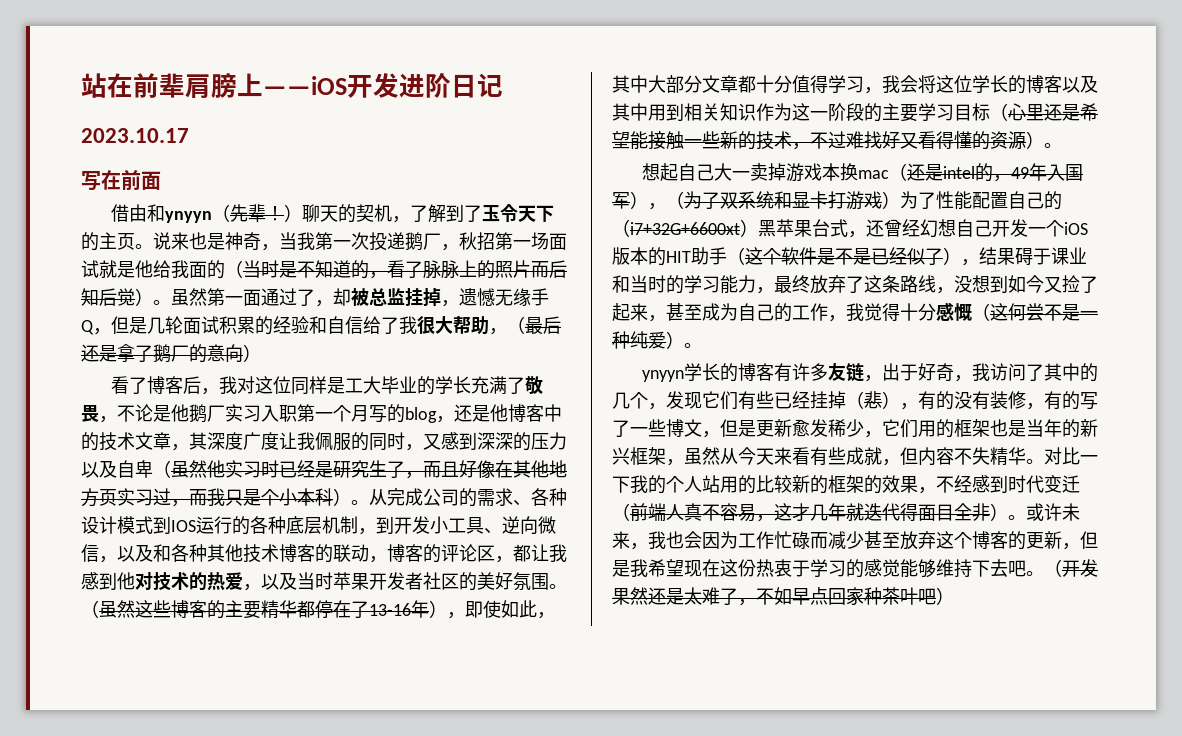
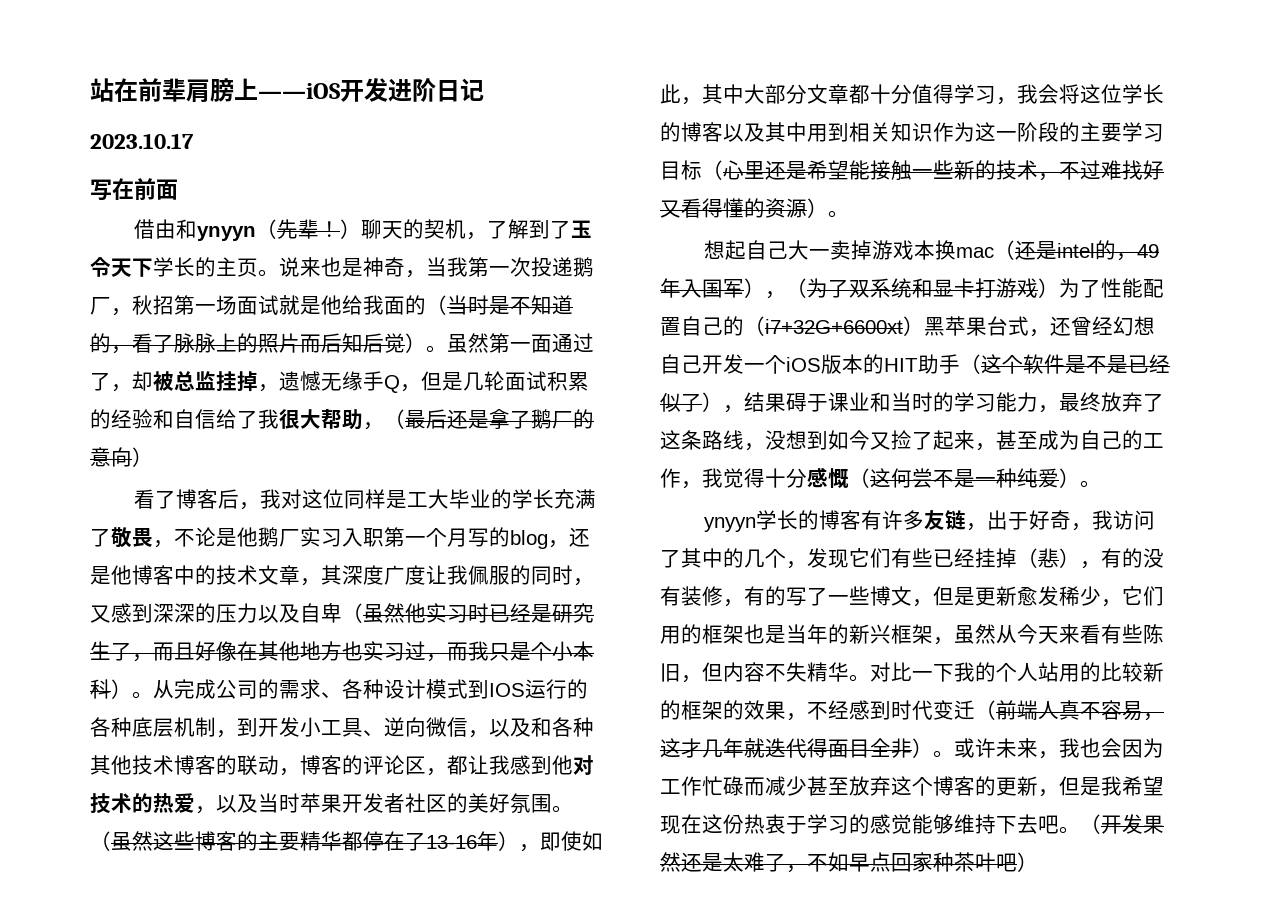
(554, 213) none -> [153,257,195,277] 学长
[99,489,117,506] 页 -> [342,641,363,661] 也
[846,447,882,465] 成就 -> [1143,624,1164,644] [660,663,681,682] 陈旧

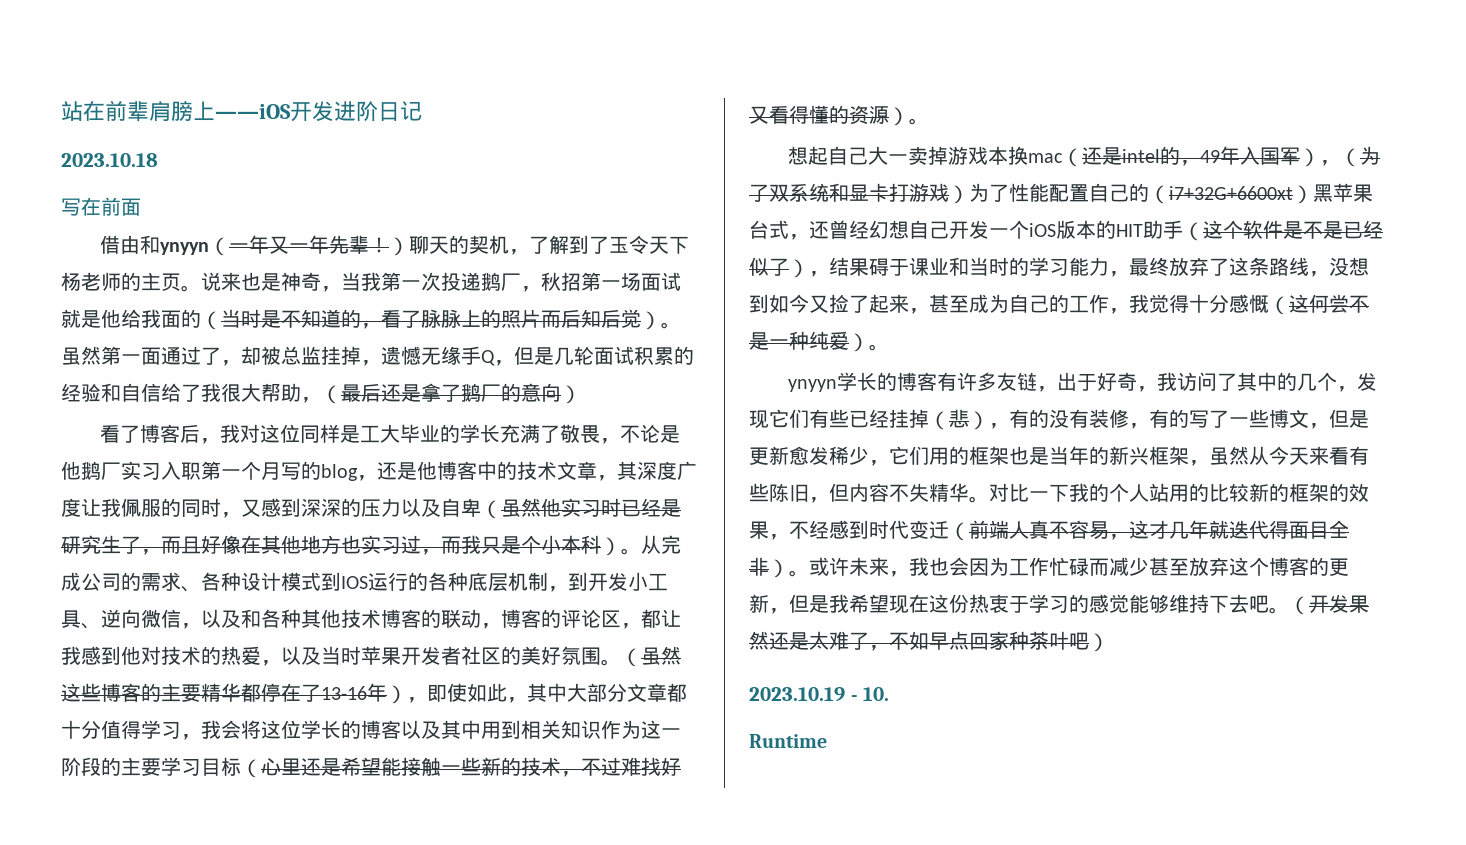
[90,133,194,149] 2023.10.17 -> [61,153,158,167] 2023.10.18
(278, 229) none -> [228,235,329,254] 一年又一年
[153,257,195,277] 学长 -> [61,272,121,291] 杨老师
(1038, 862) none -> [749,687,890,702] [749,734,827,748] // 2023.10.19 - 10. // Runtime

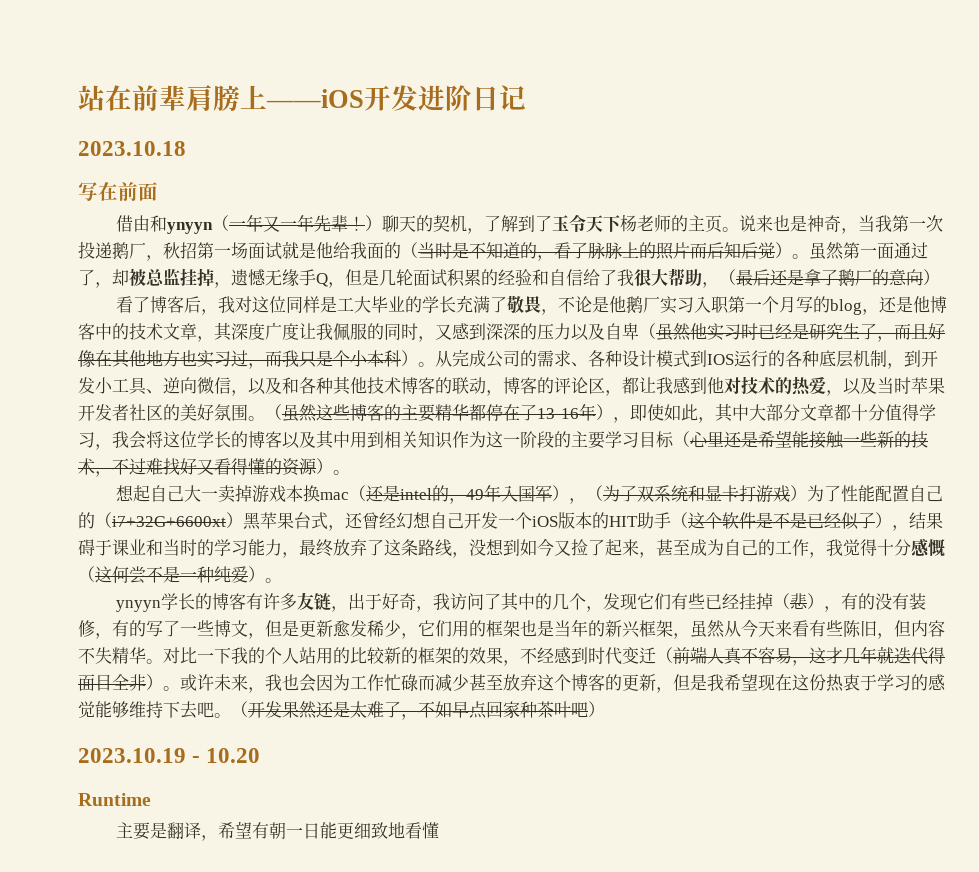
[863,687,890,701] 10. -> [206,748,261,763] 10.20
(827, 741) none -> [116,821,440,841] // 主要是翻译，希望有朝一日能更细致地看懂

